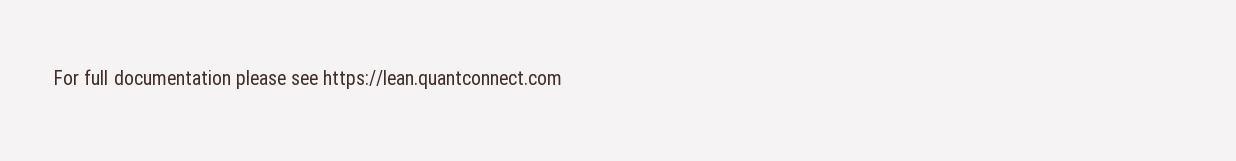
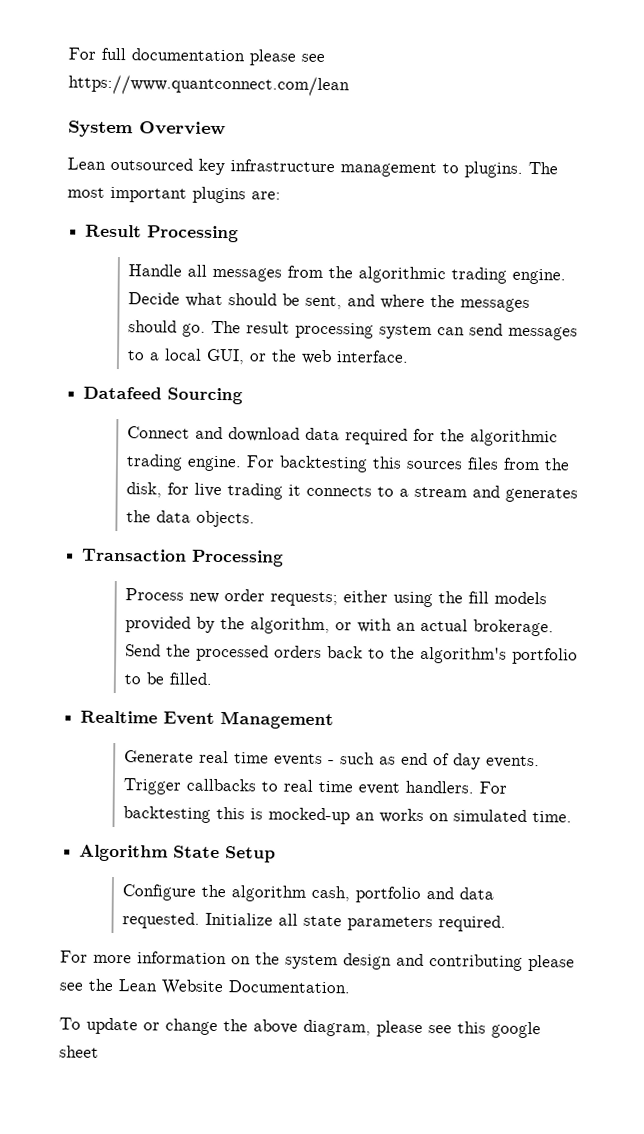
[323,70,563,89] https://lean.quantconnect.com -> [68,74,350,97] [68,120,226,138] [67,157,558,178] [67,186,281,204] [85,224,240,243] [128,264,567,285] [128,292,531,312] [128,320,579,341] [127,348,410,365] [83,386,244,405] [127,426,559,447] [126,454,571,473] [126,482,579,503] [126,510,256,528] [82,548,285,567] [125,588,548,608] [125,616,555,637] [125,644,579,665] [124,672,213,685] [80,710,335,730] [124,750,541,770] [123,778,508,795] [123,806,573,825] [79,844,277,863] [122,884,495,903] [122,912,507,932] [60,950,575,972] [59,978,351,996] [59,1017,541,1039] [59,1045,99,1058] https://www.quantconnect.com/lean // System Overview // Lean outsourced key infrastructure management to plugins. The most important plugins are: // Result Processing // Handle all messages from the algorithmic trading engine. Decide what should be sent, and where the messages should go. The result processing system can send messages to a local GUI, or the web interface. // Datafeed Sourcing // Connect and download data required for the algorithmic trading engine. For backtesting this sources files from the disk, for live trading it connects to a stream and generates the data objects. // Transaction Processing // Process new order requests; either using the fill models provided by the algorithm, or with an actual brokerage. Send the processed orders back to the algorithm's portfolio to be filled. // Realtime Event Management // Generate real time events - such as end of day events. Trigger callbacks to real time event handlers. For backtesting this is mocked-up an works on simulated time. // Algorithm State Setup // Configure the algorithm cash, portfolio and data requested. Initialize all state parameters required. // For more information on the system design and contributing please see the Lean Website Documentation. // To update or change the above diagram, please see this google sheet

